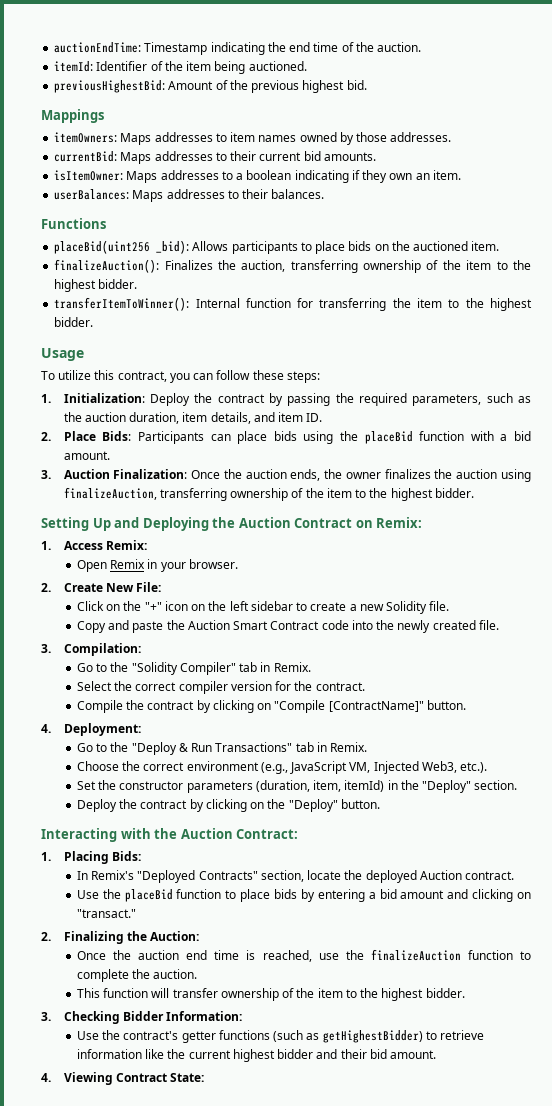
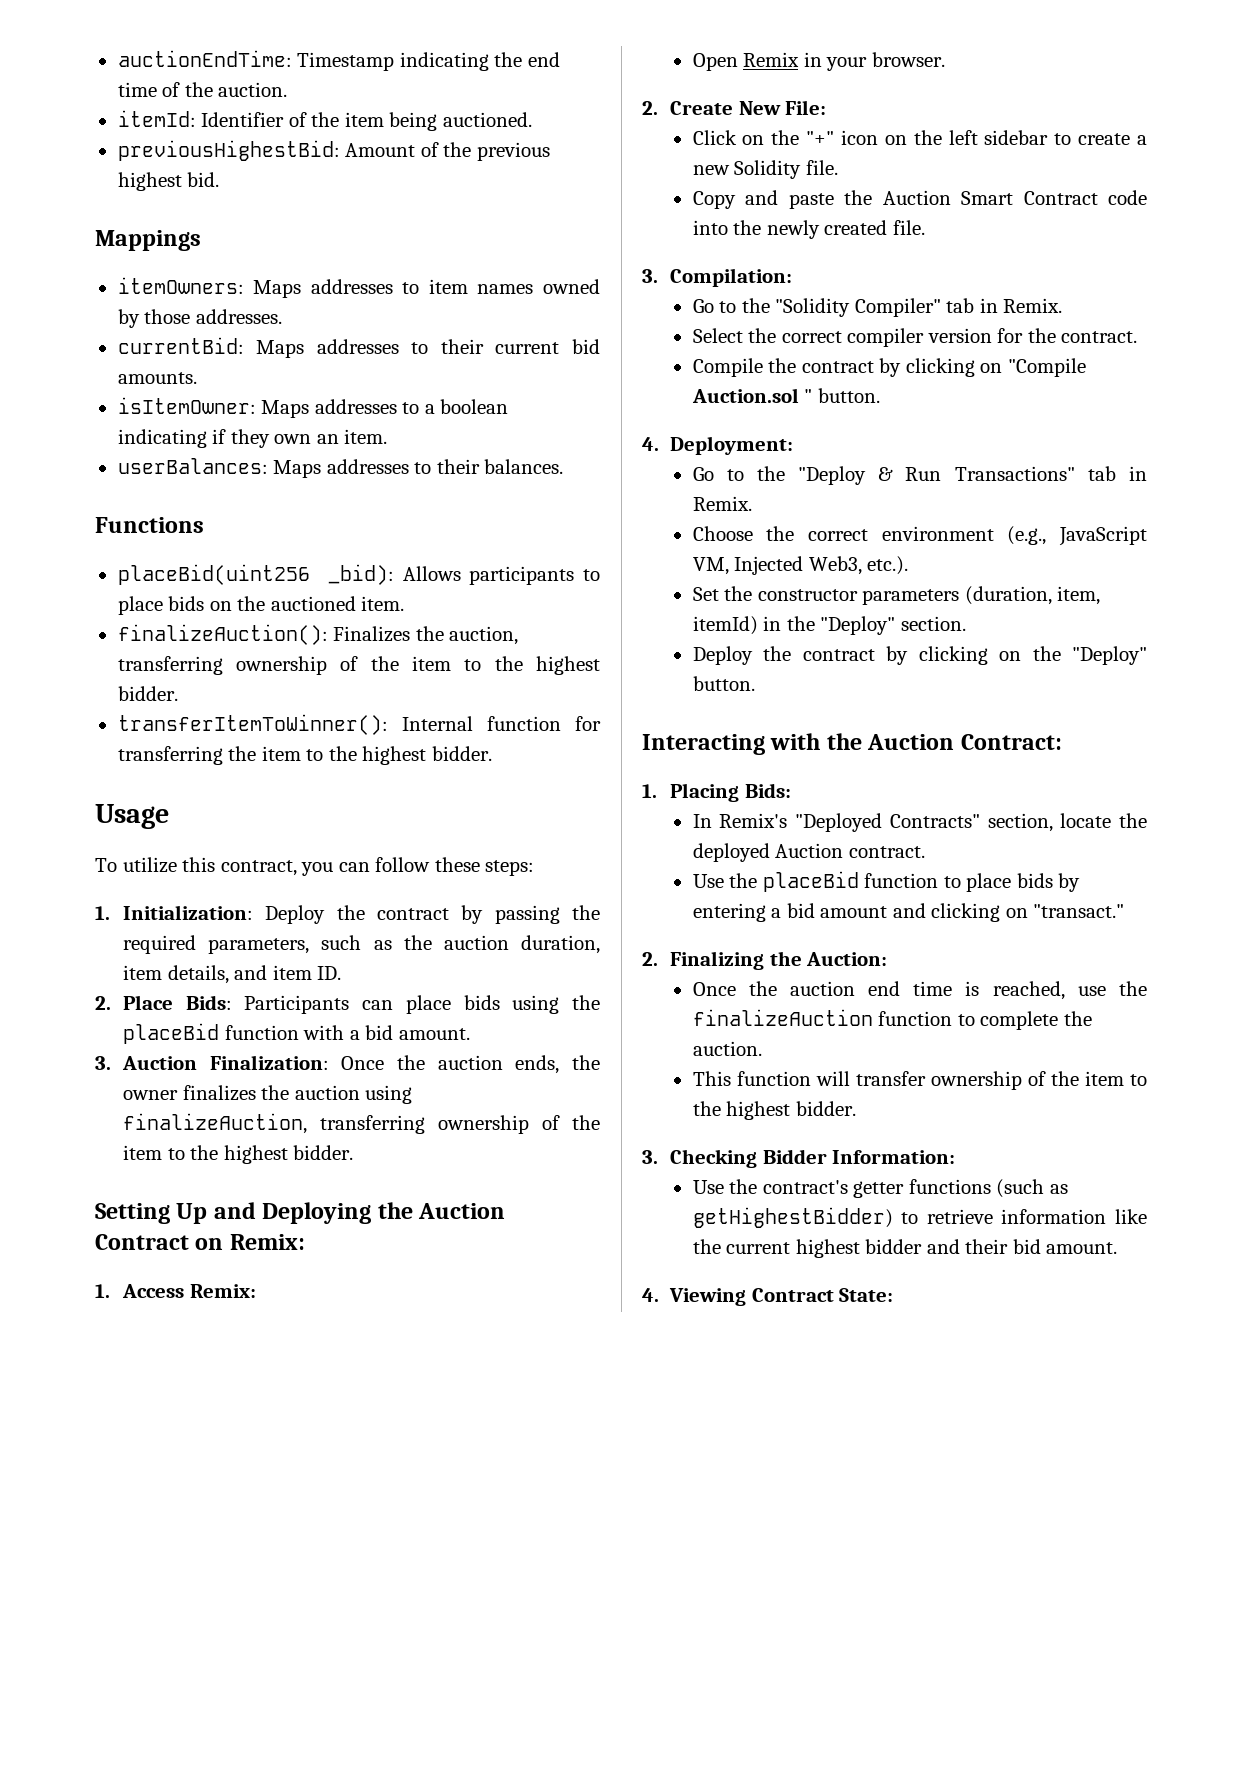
[328,701,424,712] [ContractName]" -> [691,388,813,403] Auction.sol "

